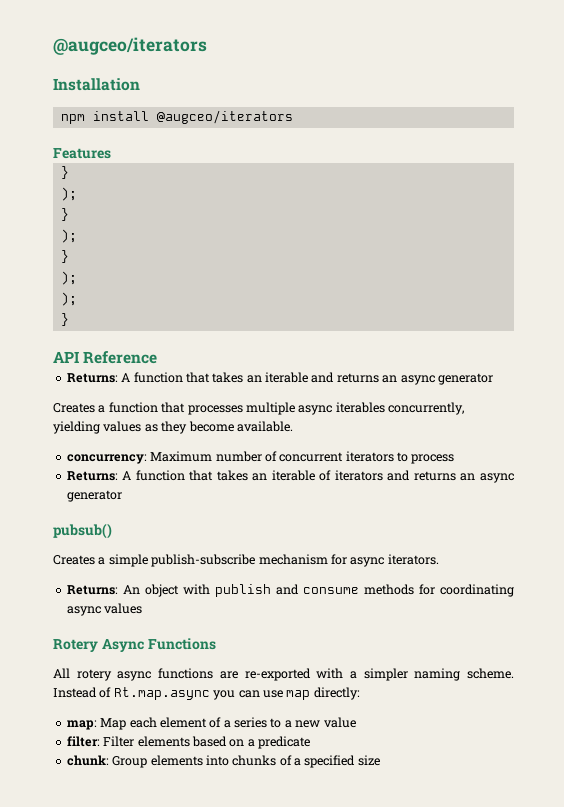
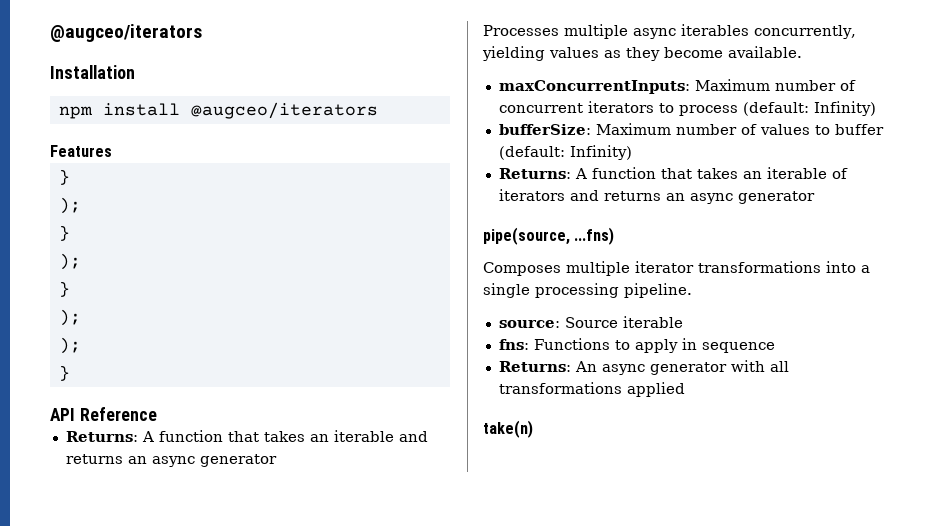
[53,402,243,415] Creates a function that processes -> [483,25,559,36] Processes
[66,454,147,464] concurrency: -> [498,80,690,94] maxConcurrentInputs:
(455, 459) none -> [742,101,876,116] [498,123,884,135] [498,145,632,160] (default: Infinity) // bufferSize: Maximum number of values to buffer (default: Infinity)
[53,523,112,539] [53,554,439,567] [66,584,514,597] [66,603,143,616] [53,638,216,652] [53,668,514,681] [53,687,360,700] [66,717,356,730] [66,736,310,749] [66,755,380,768] pubsub() // Creates a simple publish-subscribe mechanism for async iterators. // Returns: An object with publish and consume methods for coordinating async values // Rotery Async Functions // All rotery async functions are re-exported with a simpler naming scheme. Instead of Rt.map.async you can use map directly: // map: Map each element of a series to a new value // filter: Filter elements based on a predicate // chunk: Group elements into chunks of a specified size -> [483,227,615,245] [483,261,870,276] [483,283,692,298] [498,316,683,328] [498,338,775,353] [498,360,789,375] [498,382,685,397] [483,420,533,438] pipe(source, ...fns) // Composes multiple iterator transformations into a single processing pipeline. // source: Source iterable // fns: Functions to apply in sequence // Returns: An async generator with all transformations applied // take(n)

